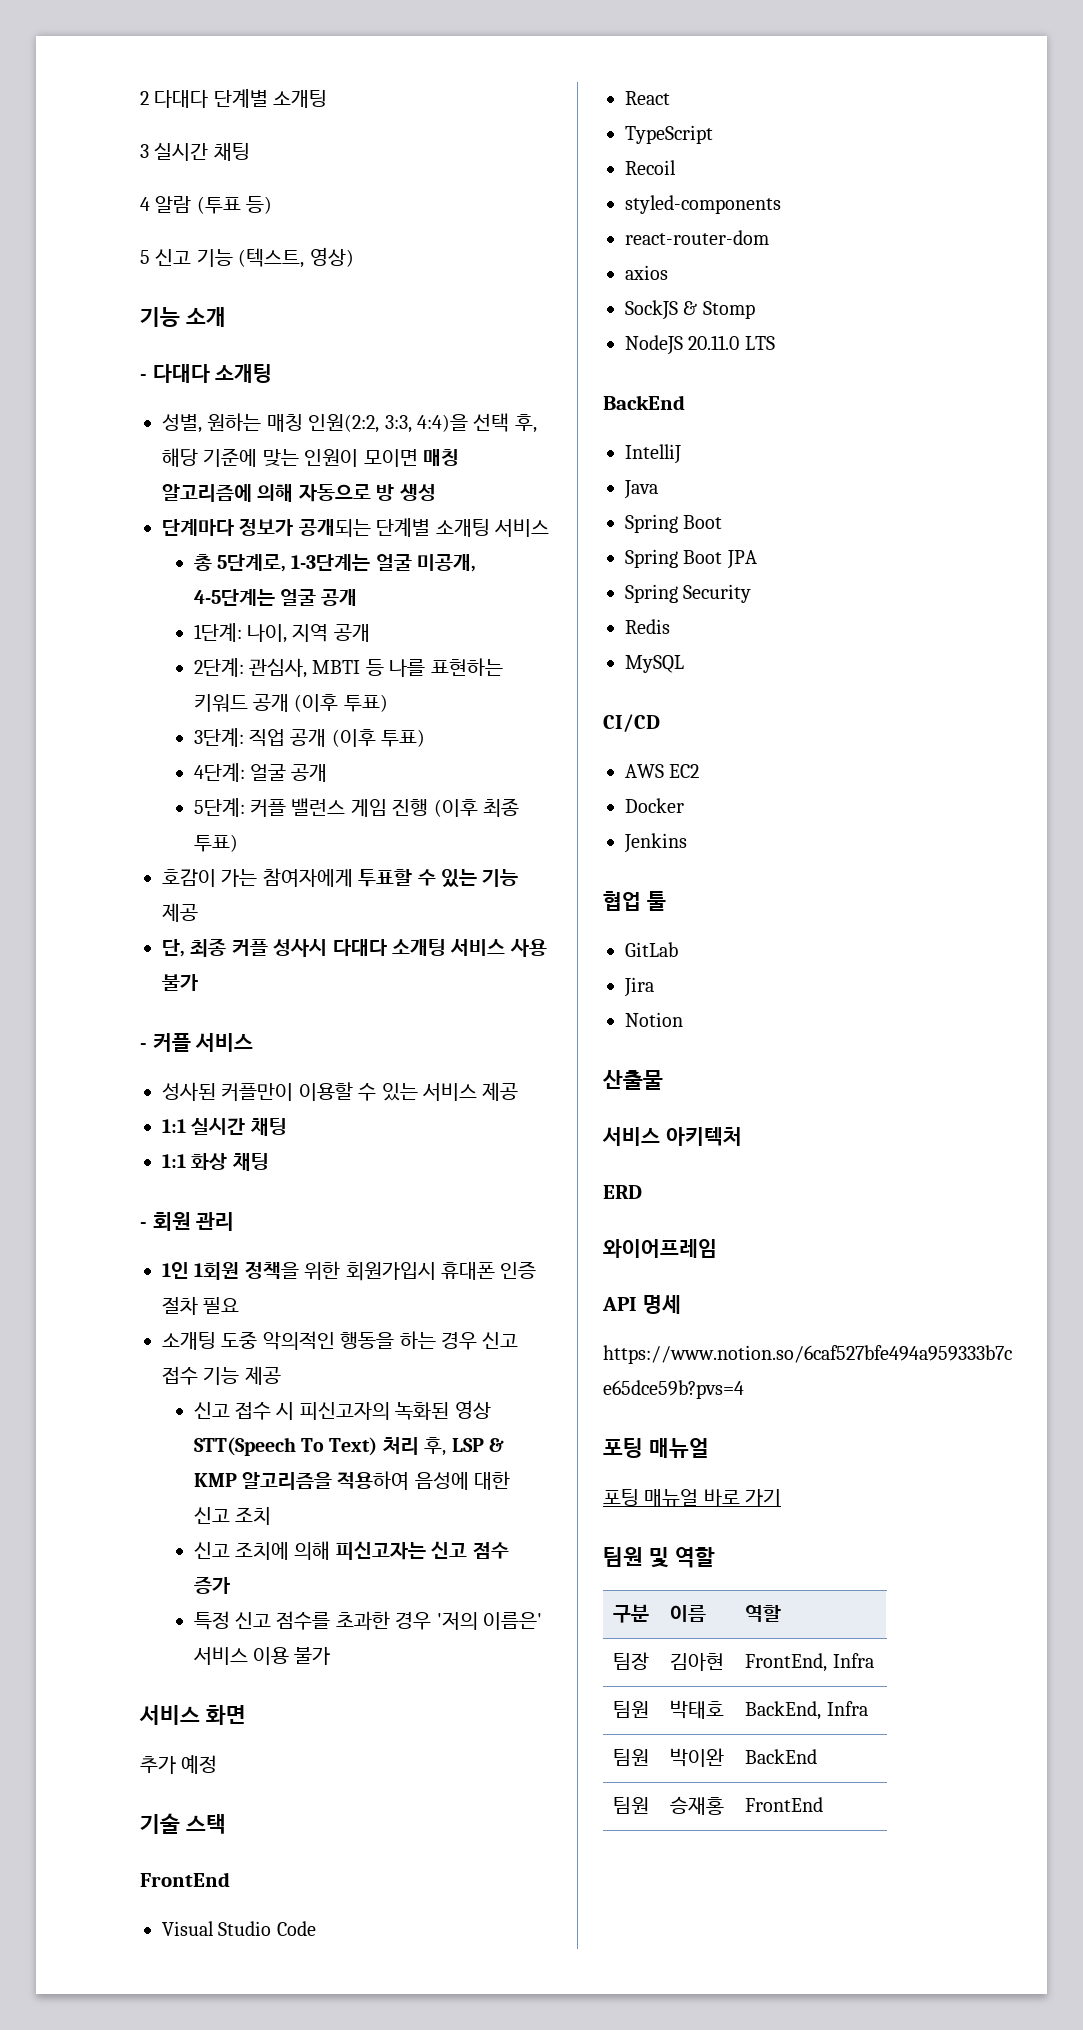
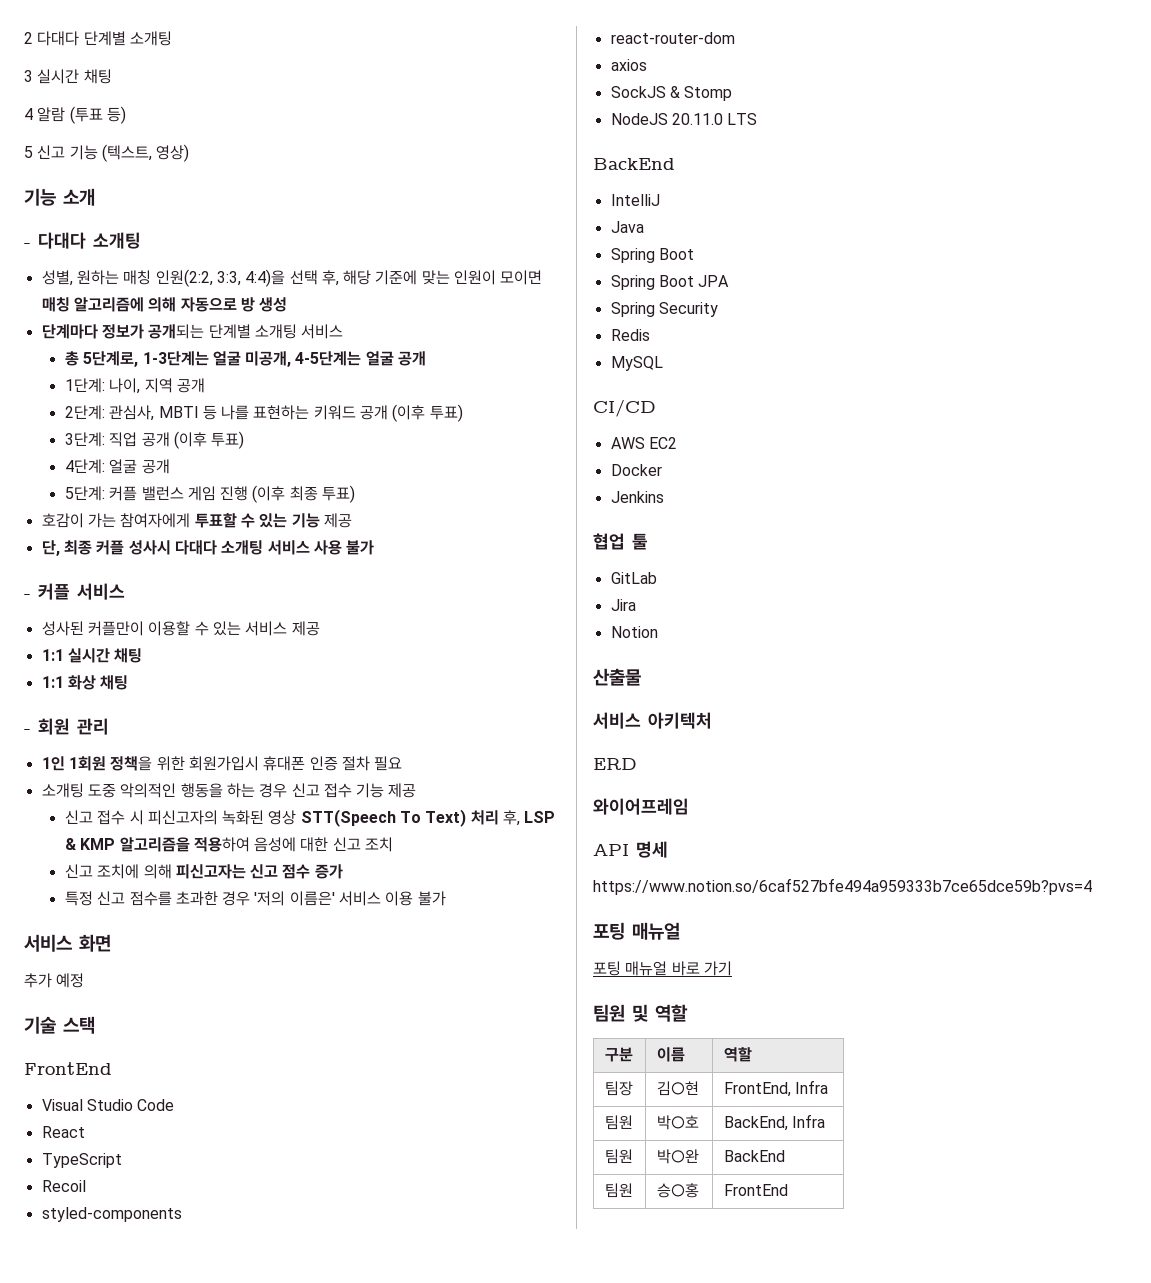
[670,1653,725,1671] 김아현 -> [656,1081,699,1096] 김○현
[670,1700,725,1719] 박태호 -> [656,1115,699,1130] 박○호
[670,1748,725,1767] 박이완 -> [656,1149,699,1164] 박○완
[670,1796,725,1815] 승재홍 -> [656,1183,699,1198] 승○홍

